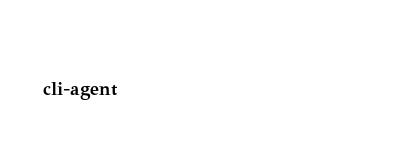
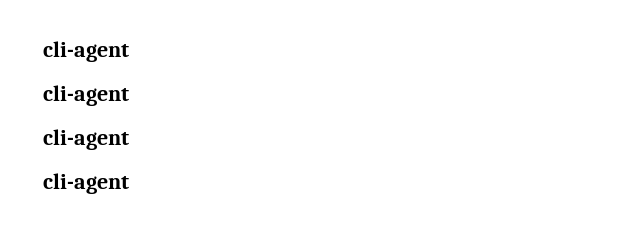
[43,82,118,100] cli-agent -> [43,41,129,62] [43,85,129,106] [43,129,129,150] [43,173,129,194] cli-agent // cli-agent // cli-agent // cli-agent

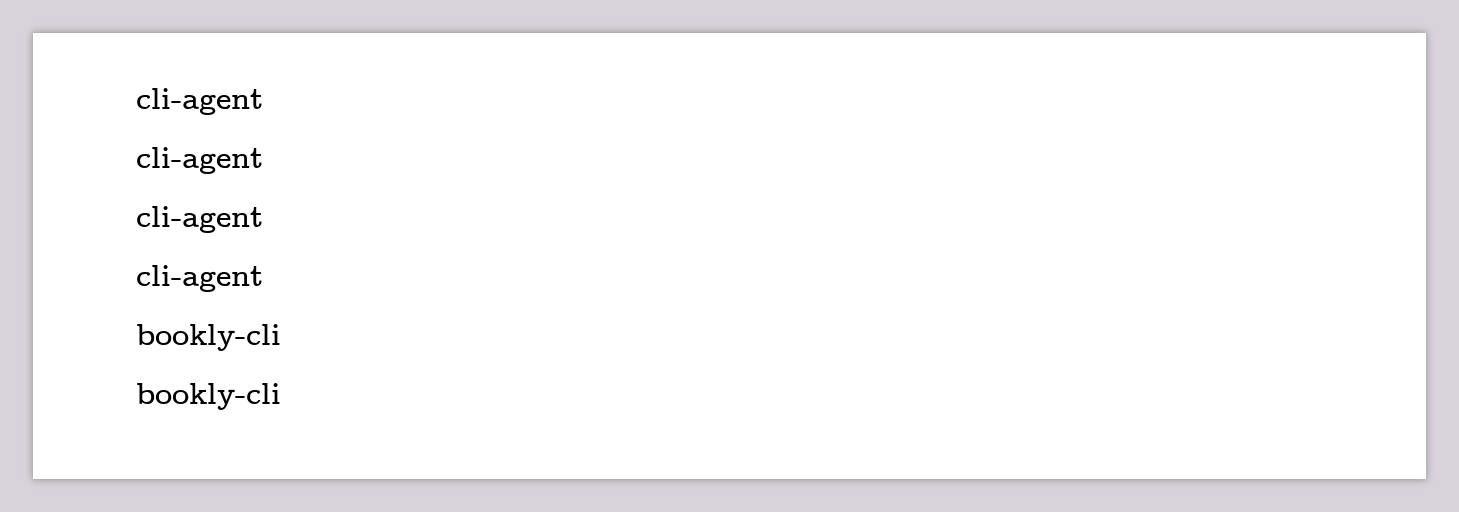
(129, 183) none -> [136,324,281,351] [136,383,281,410] // bookly-cli // bookly-cli

